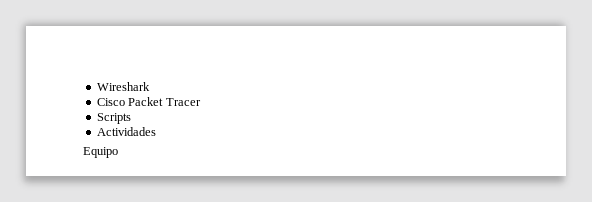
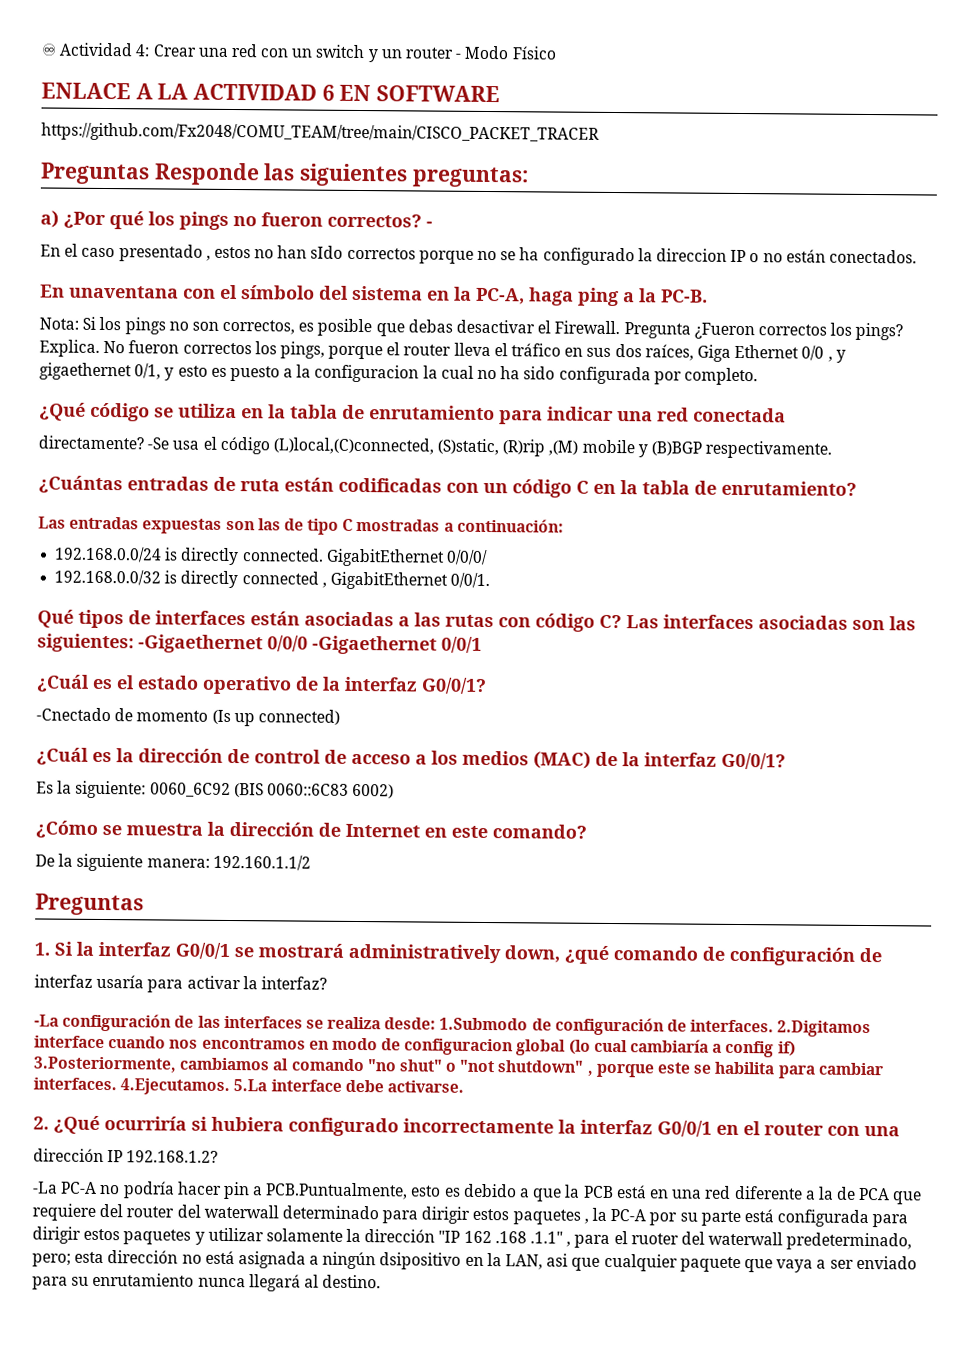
[96,82,150,91] [96,97,201,106] [96,113,131,124] [96,127,156,136] [83,147,118,158] Wireshark // Cisco Packet Tracer // Scripts // Actividades // Equipo -> [41,42,557,63] [41,82,501,103] [41,122,600,144] [40,162,529,188] [40,210,433,230] [40,243,917,266] [40,284,708,307] [39,316,904,341] [39,339,846,363] [39,362,758,386] [39,402,786,425] [38,435,833,459] [38,475,857,498] [38,516,564,535] [54,546,488,567] [54,569,491,590] [37,609,916,632] [37,633,482,655] [36,674,487,695] [36,707,340,727] [36,747,786,770] [36,780,395,799] [35,820,587,839] [35,853,311,872] [35,893,144,916] [34,941,882,966] [34,974,327,993] [34,1013,872,1038] [34,1035,796,1058] [33,1056,884,1079] [33,1077,464,1096] [33,1115,900,1137] [33,1148,219,1163] [32,1181,923,1205] [32,1203,909,1228] [32,1226,913,1251] [32,1250,917,1273] [32,1272,382,1292] ♾ Actividad 4: Crear una red con un switch y un router - Modo Físico // ENLACE A LA ACTIVIDAD 6 EN SOFTWARE // https://github.com/Fx2048/COMU_TEAM/tree/main/CISCO_PACKET_TRACER // Preguntas Responde las siguientes preguntas: // a) ¿Por qué los pings no fueron correctos? - // En el caso presentado , estos no han sIdo correctos porque no se ha configurado la direccion IP o no están conectados. // En unaventana con el símbolo del sistema en la PC-A, haga ping a la PC-B. // Nota: Si los pings no son correctos, es posible que debas desactivar el Firewall. Pregunta ¿Fueron correctos los pings? Explica. No fueron correctos los pings, porque el router lleva el tráfico en sus dos raíces, Giga Ethernet 0/0 , y gigaethernet 0/1, y esto es puesto a la configuracion la cual no ha sido configurada por completo. // ¿Qué código se utiliza en la tabla de enrutamiento para indicar una red conectada // directamente? -Se usa el código (L)local,(C)connected, (S)static, (R)rip ,(M) mobile y (B)BGP respectivamente. // ¿Cuántas entradas de ruta están codificadas con un código C en la tabla de enrutamiento? // Las entradas expuestas son las de tipo C mostradas a continuación: // 192.168.0.0/24 is directly connected. GigabitEthernet 0/0/0/ // 192.168.0.0/32 is directly connected , GigabitEthernet 0/0/1. // Qué tipos de interfaces están asociadas a las rutas con código C? Las interfaces asociadas son las siguientes: -Gigaethernet 0/0/0 -Gigaethernet 0/0/1 // ¿Cuál es el estado operativo de la interfaz G0/0/1? // -Cnectado de momento (Is up connected) // ¿Cuál es la dirección de control de acceso a los medios (MAC) de la interfaz G0/0/1? // Es la siguiente: 0060_6C92 (BIS 0060::6C83 6002) // ¿Cómo se muestra la dirección de Internet en este comando? // De la siguiente manera: 192.160.1.1/2 // Preguntas // 1. Si la interfaz G0/0/1 se mostrará administratively down, ¿qué comando de configuración de // interfaz usaría para activar la interfaz? // -La configuración de las interfaces se realiza desde: 1.Submodo de configuración de interfaces. 2.Digitamos interface cuando nos encontramos en modo de configuracion global (lo cual cambiaría a config if) 3.Posteriormente, cambiamos al comando "no shut" o "not shutdown" , porque este se habilita para cambiar interfaces. 4.Ejecutamos. 5.La interface debe activarse. // 2. ¿Qué ocurriría si hubiera configurado incorrectamente la interfaz G0/0/1 en el router con una // dirección IP 192.168.1.2? // -La PC-A no podría hacer pin a PCB.Puntualmente, esto es debido a que la PCB está en una red diferente a la de PCA que requiere del router del waterwall determinado para dirigir estos paquetes , la PC-A por su parte está configurada para dirigir estos paquetes y utilizar solamente la dirección "IP 162 .168 .1.1" , para el ruoter del waterwall predeterminado, pero; esta dirección no está asignada a ningún dsipositivo en la LAN, asi que cualquier paquete que vaya a ser enviado para su enrutamiento nunca llegará al destino.

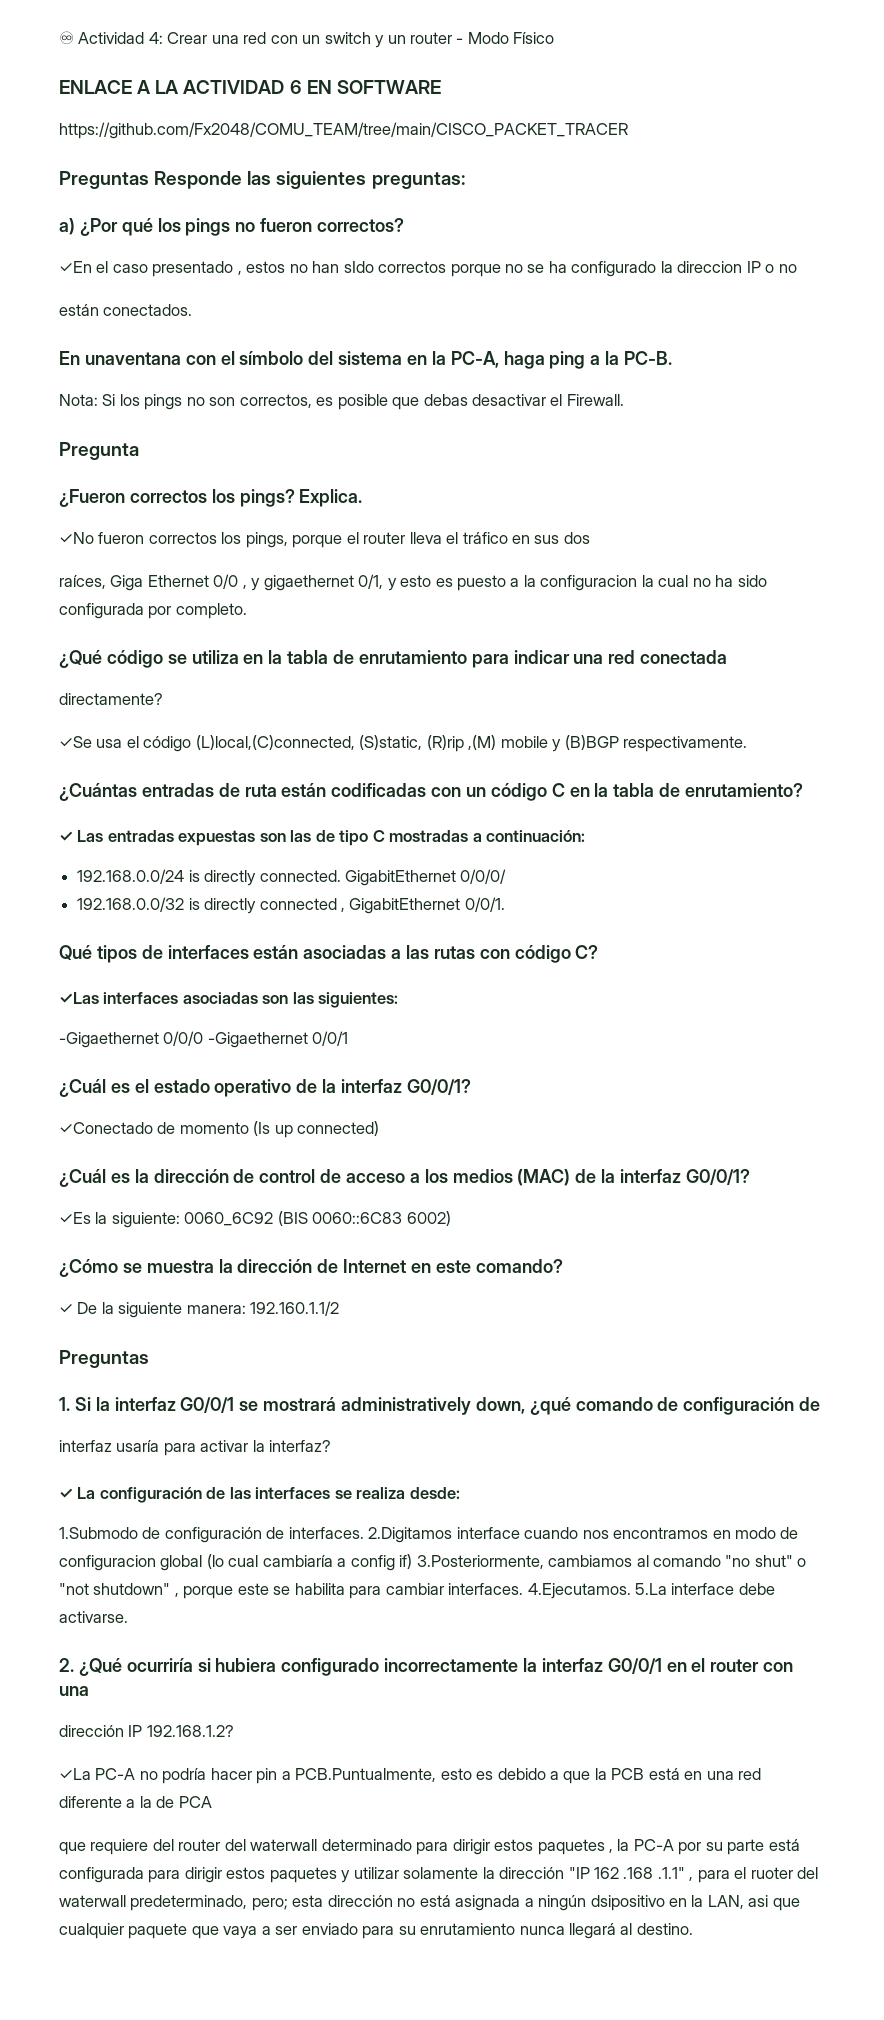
[426,221,433,228] [40,244,61,257] - // En -> [59,261,92,273] // ✓En
(783, 258) none -> (797, 268) //
(621, 327) none -> (624, 400) //
(691, 330) none -> (139, 451) //
[103,340,126,354] No -> [59,532,94,544] // ✓No
(642, 351) none -> (590, 538) //
[147,437,170,450] -Se -> [59,736,92,748] // ✓Se
(857, 488) none -> [59,831,73,842] ✓
[626,615,659,629] Las -> [59,992,99,1004] // ✓Las
(134, 643) none -> (399, 1000) //
[36,707,111,722] -Cnectado -> [59,1122,153,1134] ✓Conectado
[36,781,54,794] Es -> [59,1212,91,1224] ✓Es
(587, 831) none -> [59,1304,73,1314] ✓
[34,1014,59,1027] -La -> [59,1487,96,1499] ✓ La
(437, 1023) none -> (460, 1493) //
[32,1181,58,1194] -La -> [59,1768,91,1780] ✓La
(891, 1194) none -> (212, 1802) //

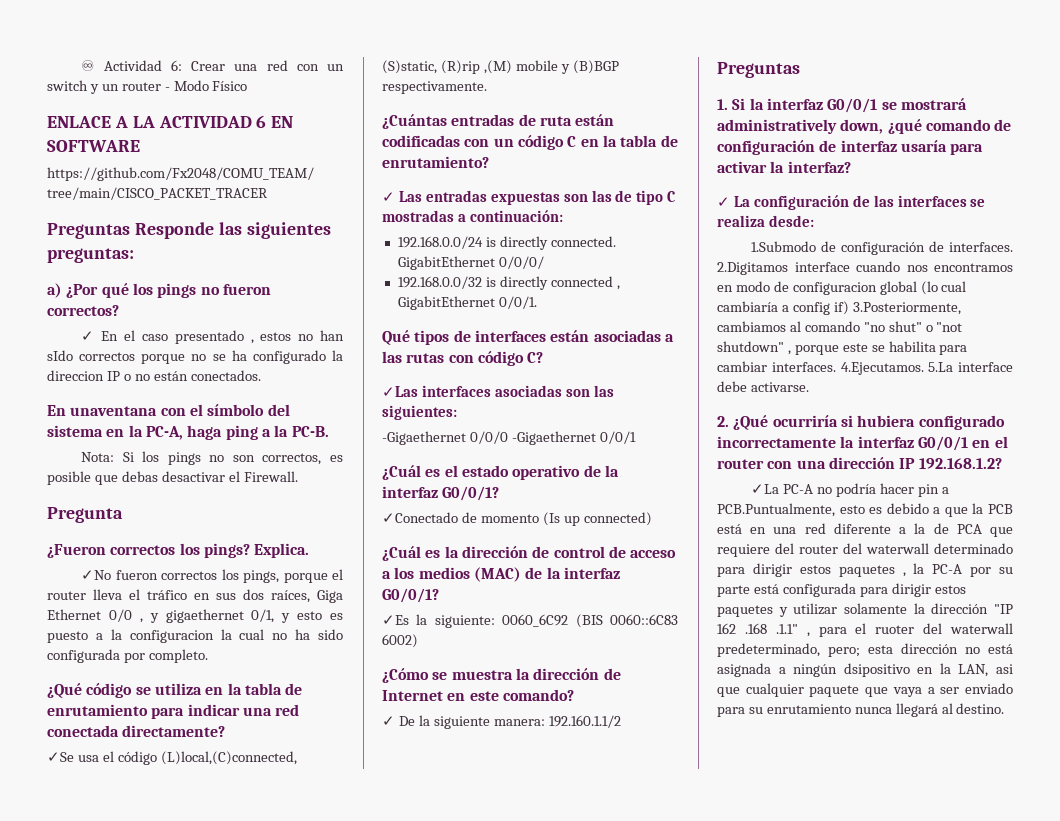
[148,32,163,44] 4: -> [170,60,182,71] 6:
[59,261,92,273] ✓En -> [81,331,119,341] ✓ En
(797, 268) // -> (150, 377) none
(590, 538) // -> (264, 594) none
(728, 657) // -> (119, 731) none
(821, 1404) // -> (837, 146) none
(89, 1691) // -> (826, 464) none
(212, 1802) // -> (982, 529) none

